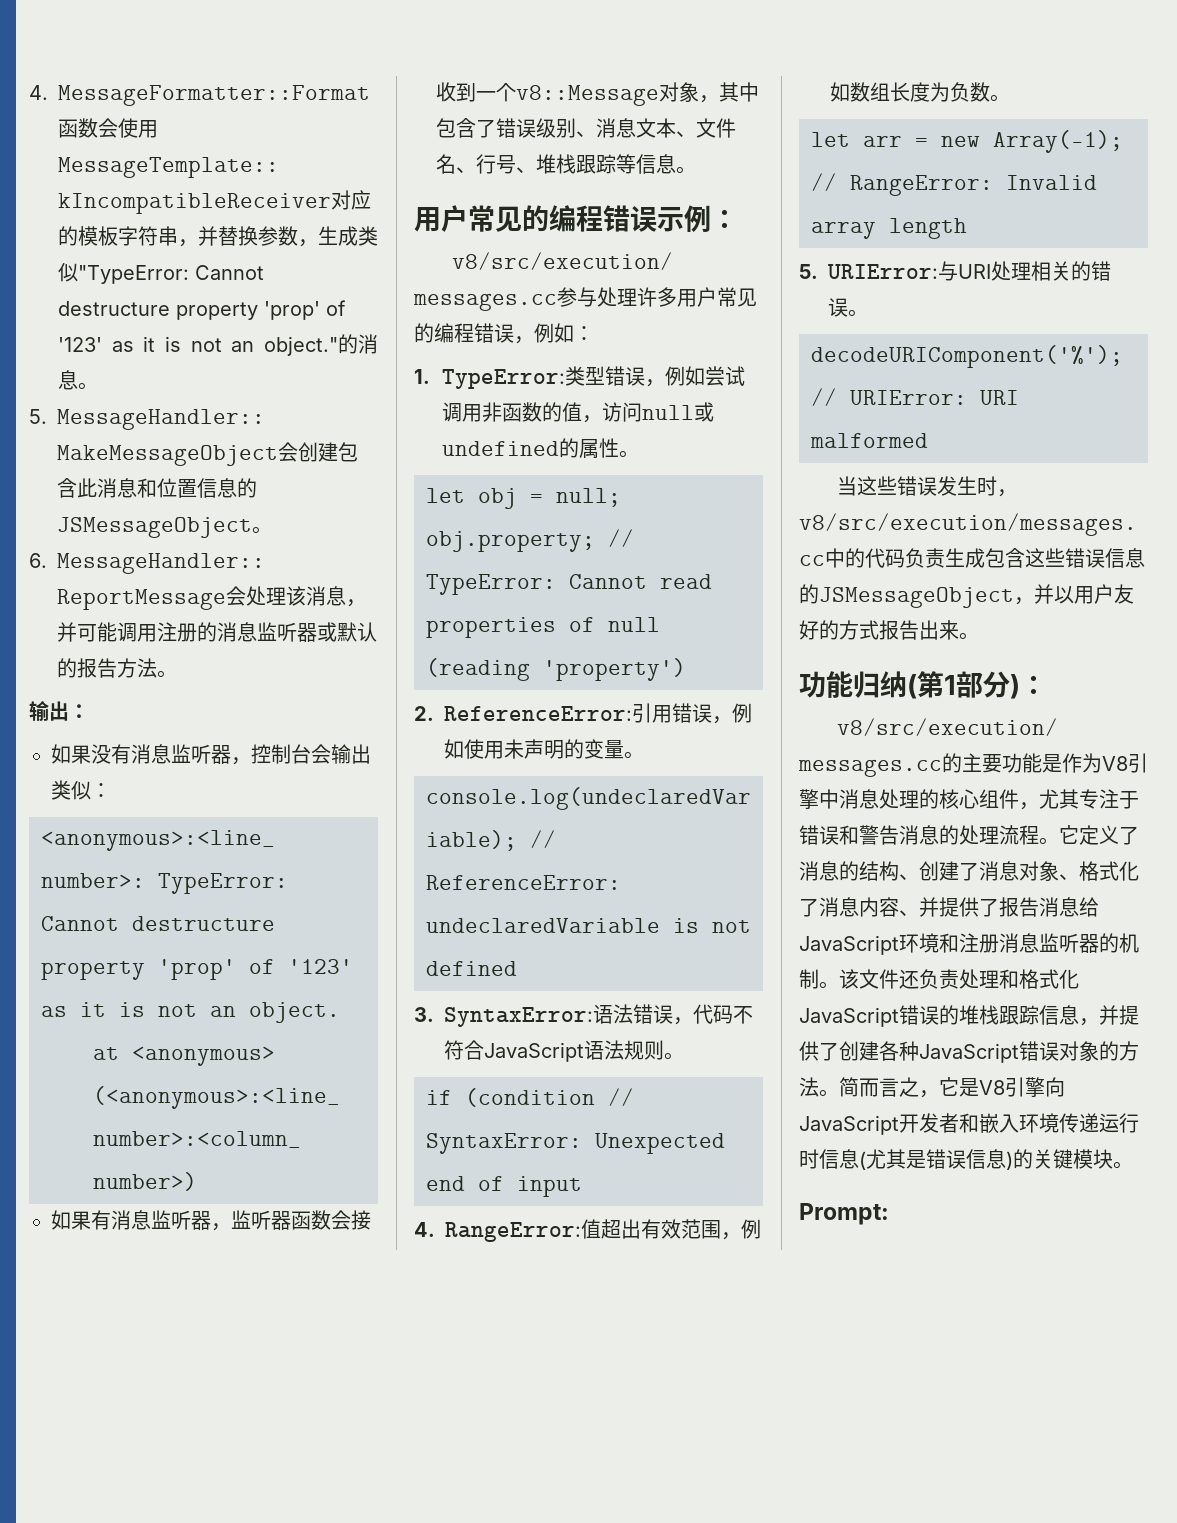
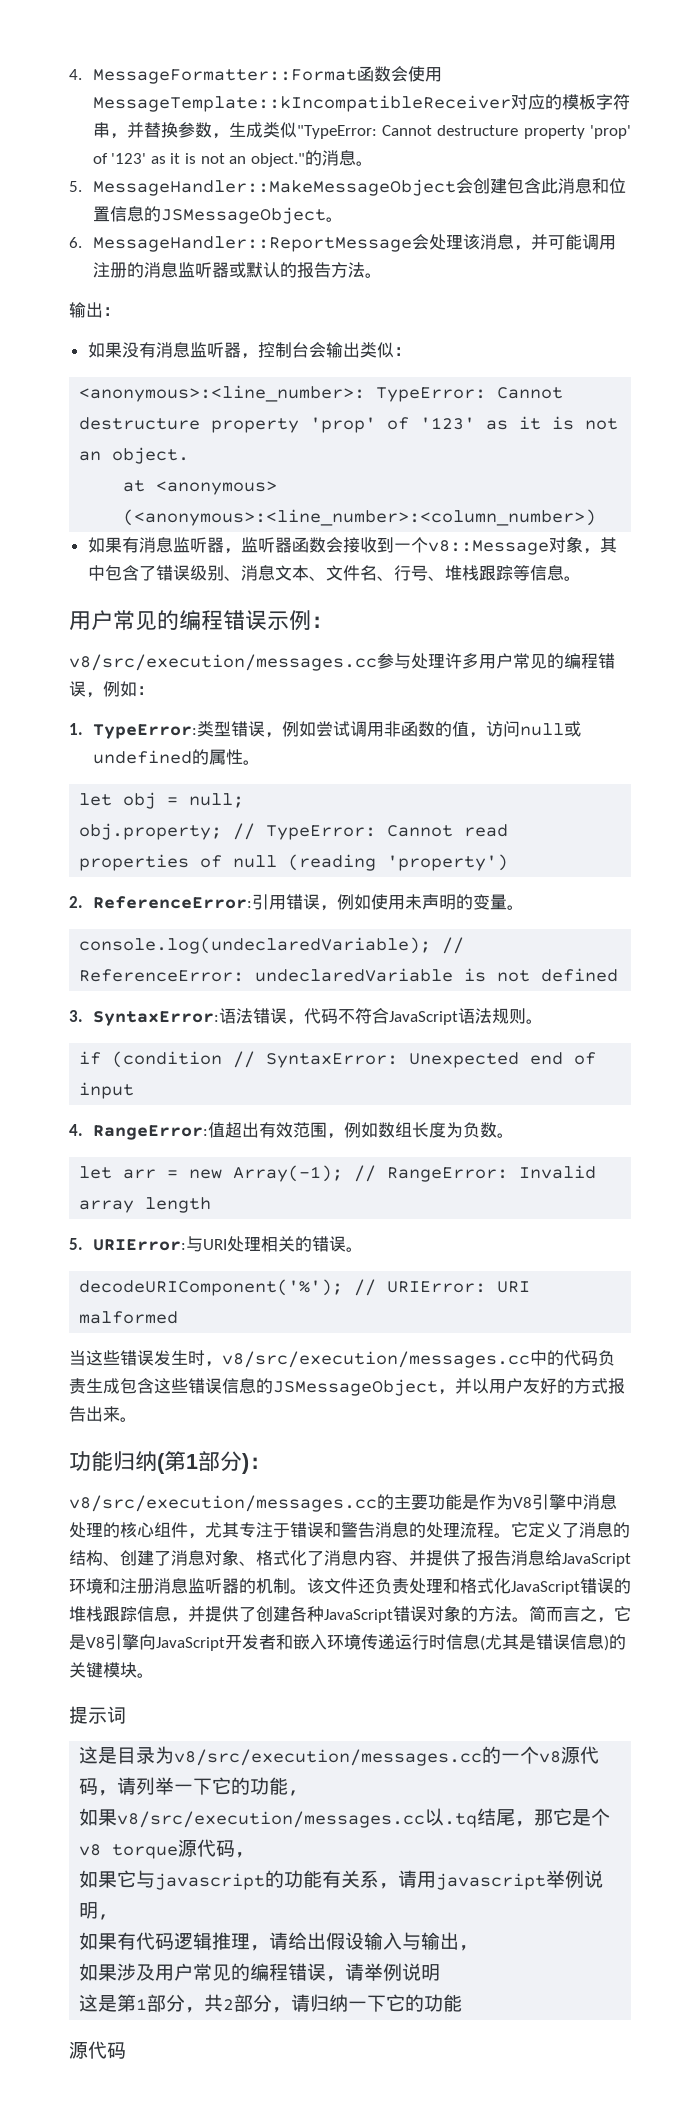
[799,1203,889,1225] Prompt: -> [69,1706,126,1724] [79,1746,600,1766] [79,1777,300,1796] [79,1808,611,1828] [79,1839,255,1859] [79,1870,604,1890] [79,1902,110,1920] [79,1932,479,1951] [79,1963,441,1982] [79,1994,463,2013] [69,2041,126,2059] 提示词 // 这是目录为v8/src/execution/messages.cc的一个v8源代码，请列举一下它的功能, // 如果v8/src/execution/messages.cc以.tq结尾，那它是个v8 torque源代码， // 如果它与javascript的功能有关系，请用javascript举例说明, // 如果有代码逻辑推理，请给出假设输入与输出， // 如果涉及用户常见的编程错误，请举例说明 // 这是第1部分，共2部分，请归纳一下它的功能 // 源代码

